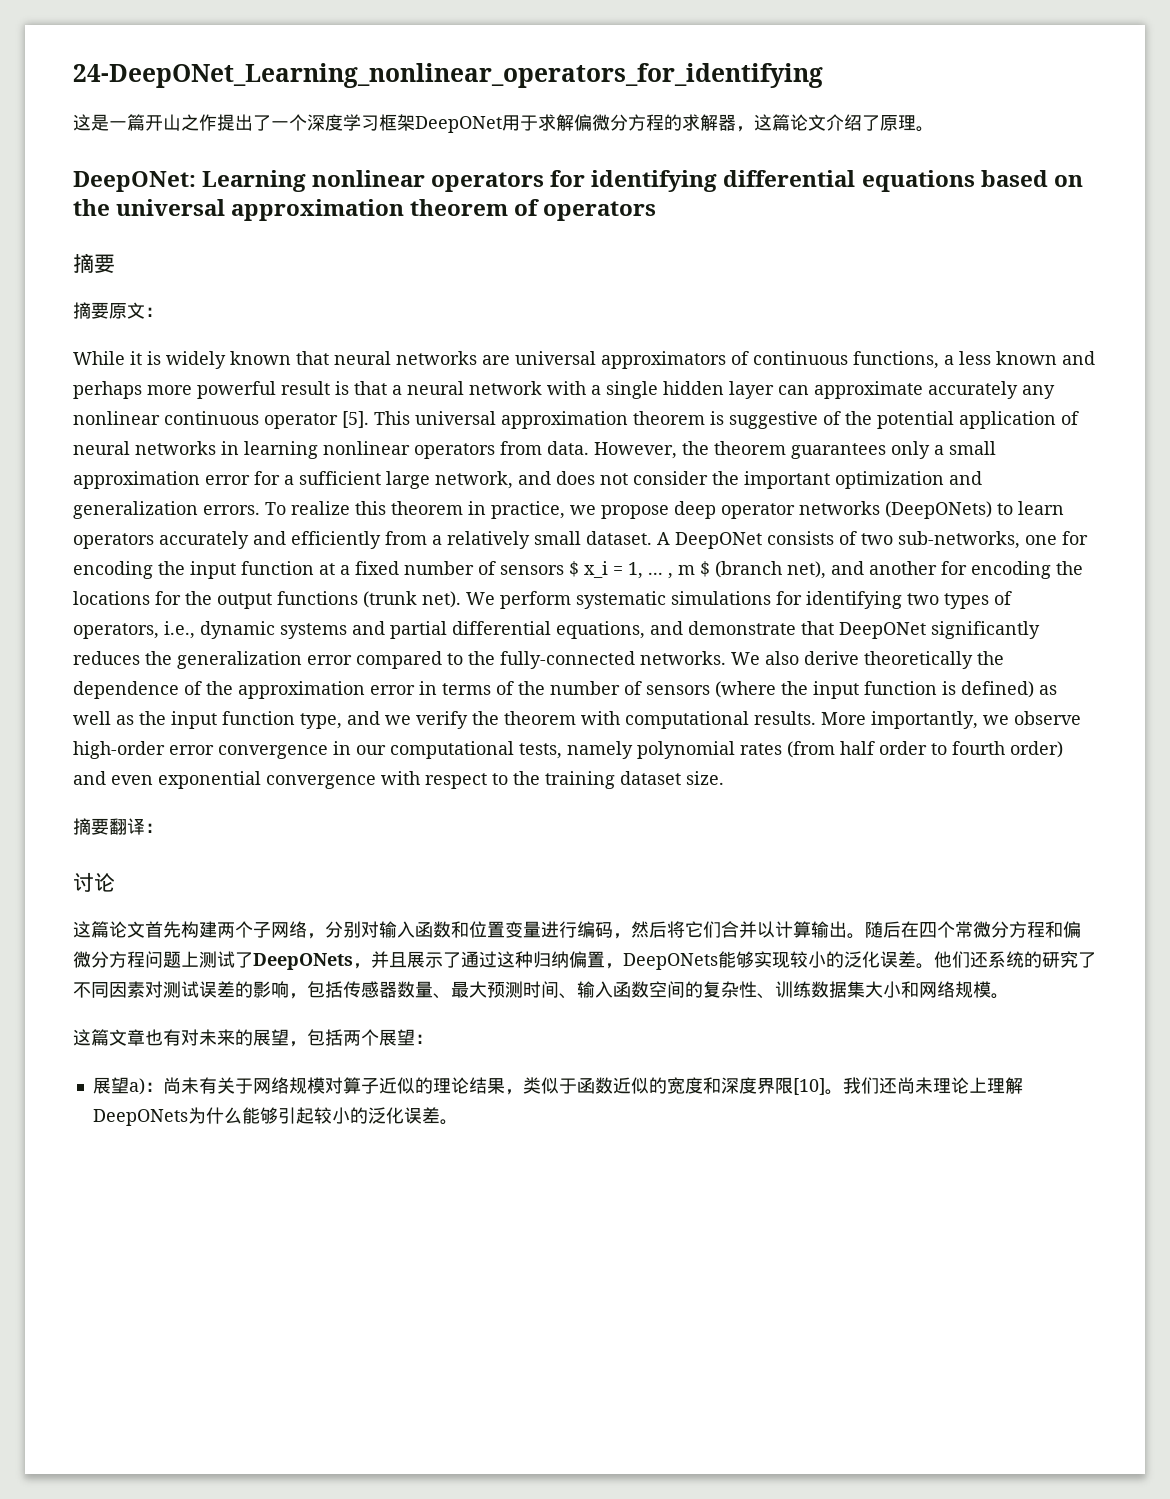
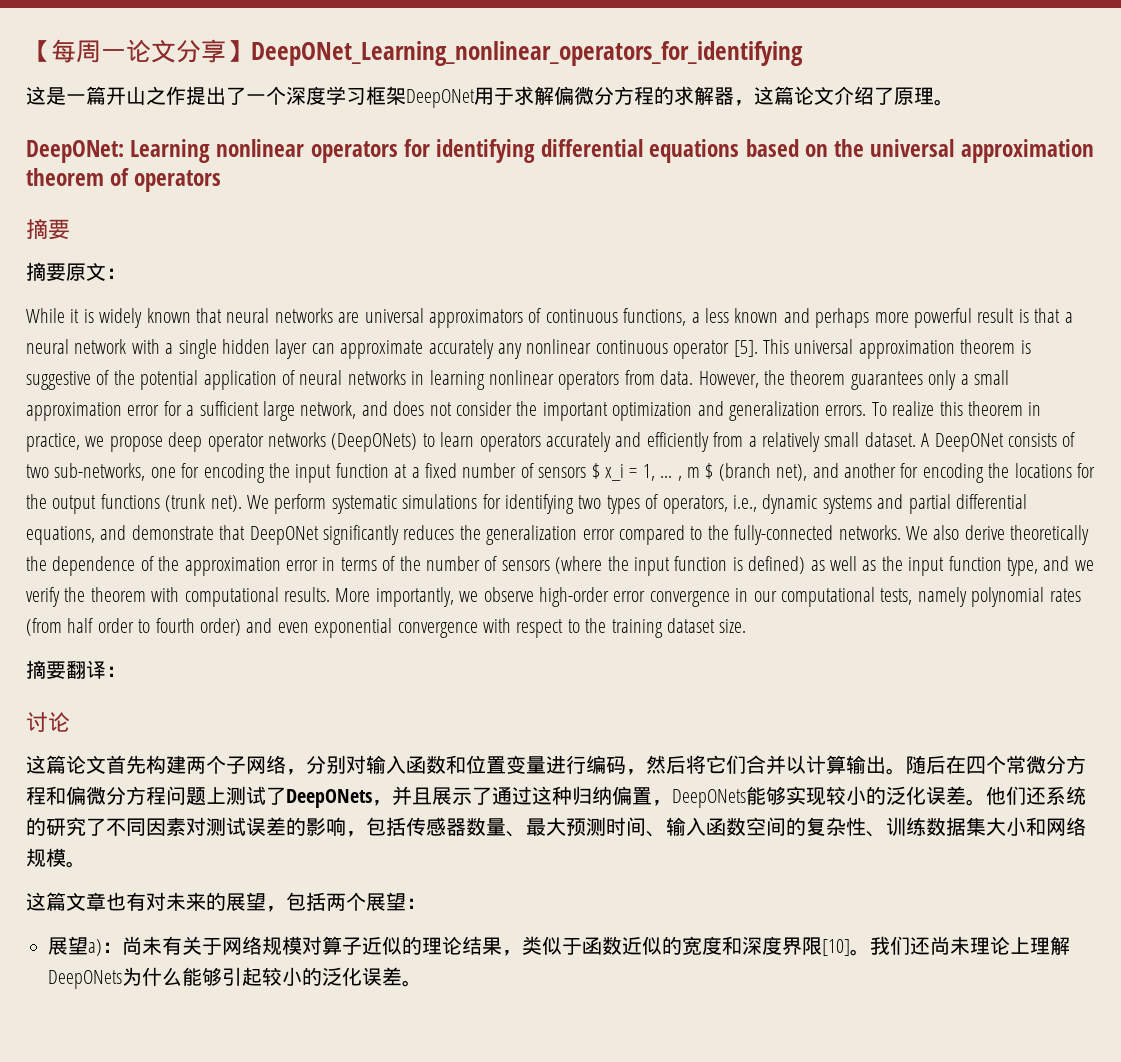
[73,63,823,88] 24-DeepONet_Learning_nonlinear_operators_for_identifying -> [26,39,803,66] 【每周一论文分享】DeepONet_Learning_nonlinear_operators_for_identifying

